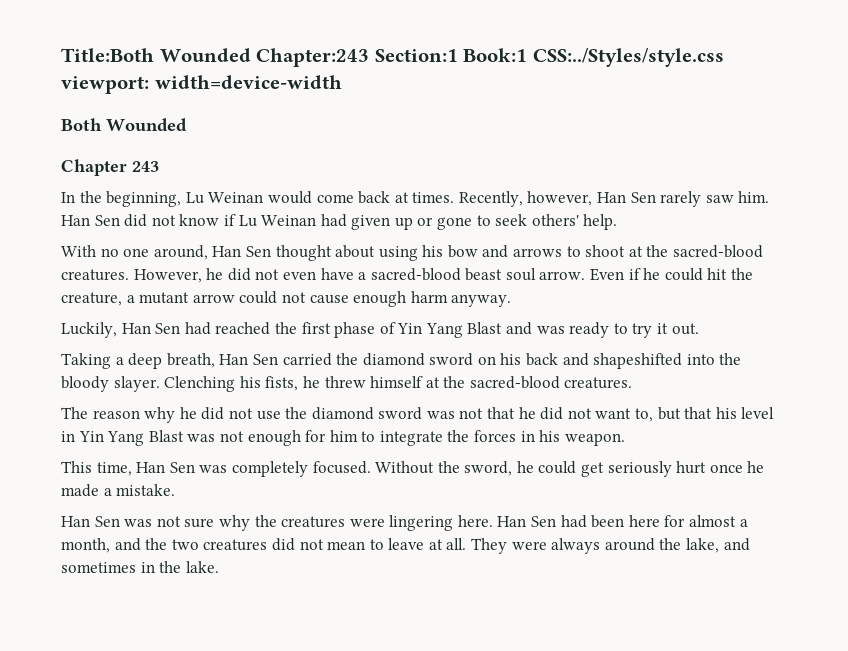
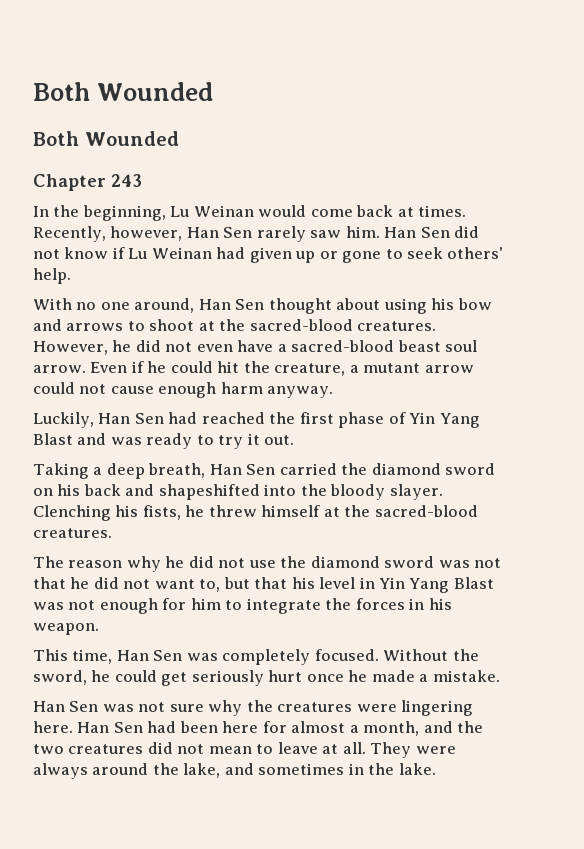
[61,48,724,67] [61,75,342,94] Title:Both Wounded Chapter:243 Section:1 Book:1 CSS:../Styles/style.css viewport: width=device-width -> [33,82,214,101] Both Wounded

